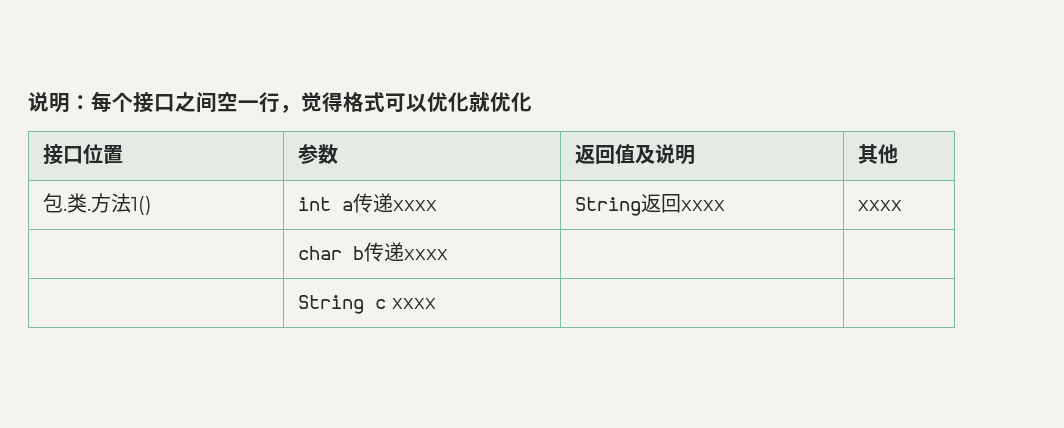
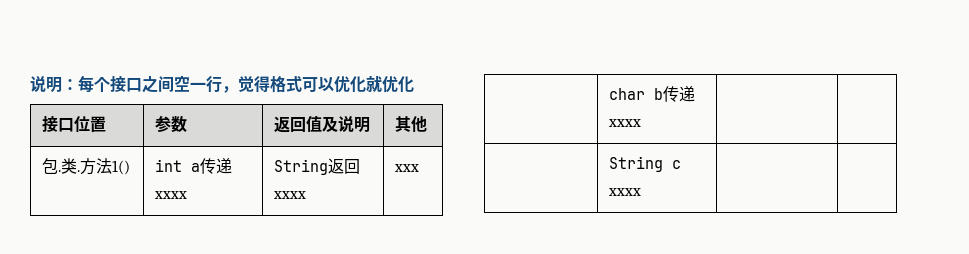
[858,200,903,211] xxxx -> [393,164,419,172] xxx

